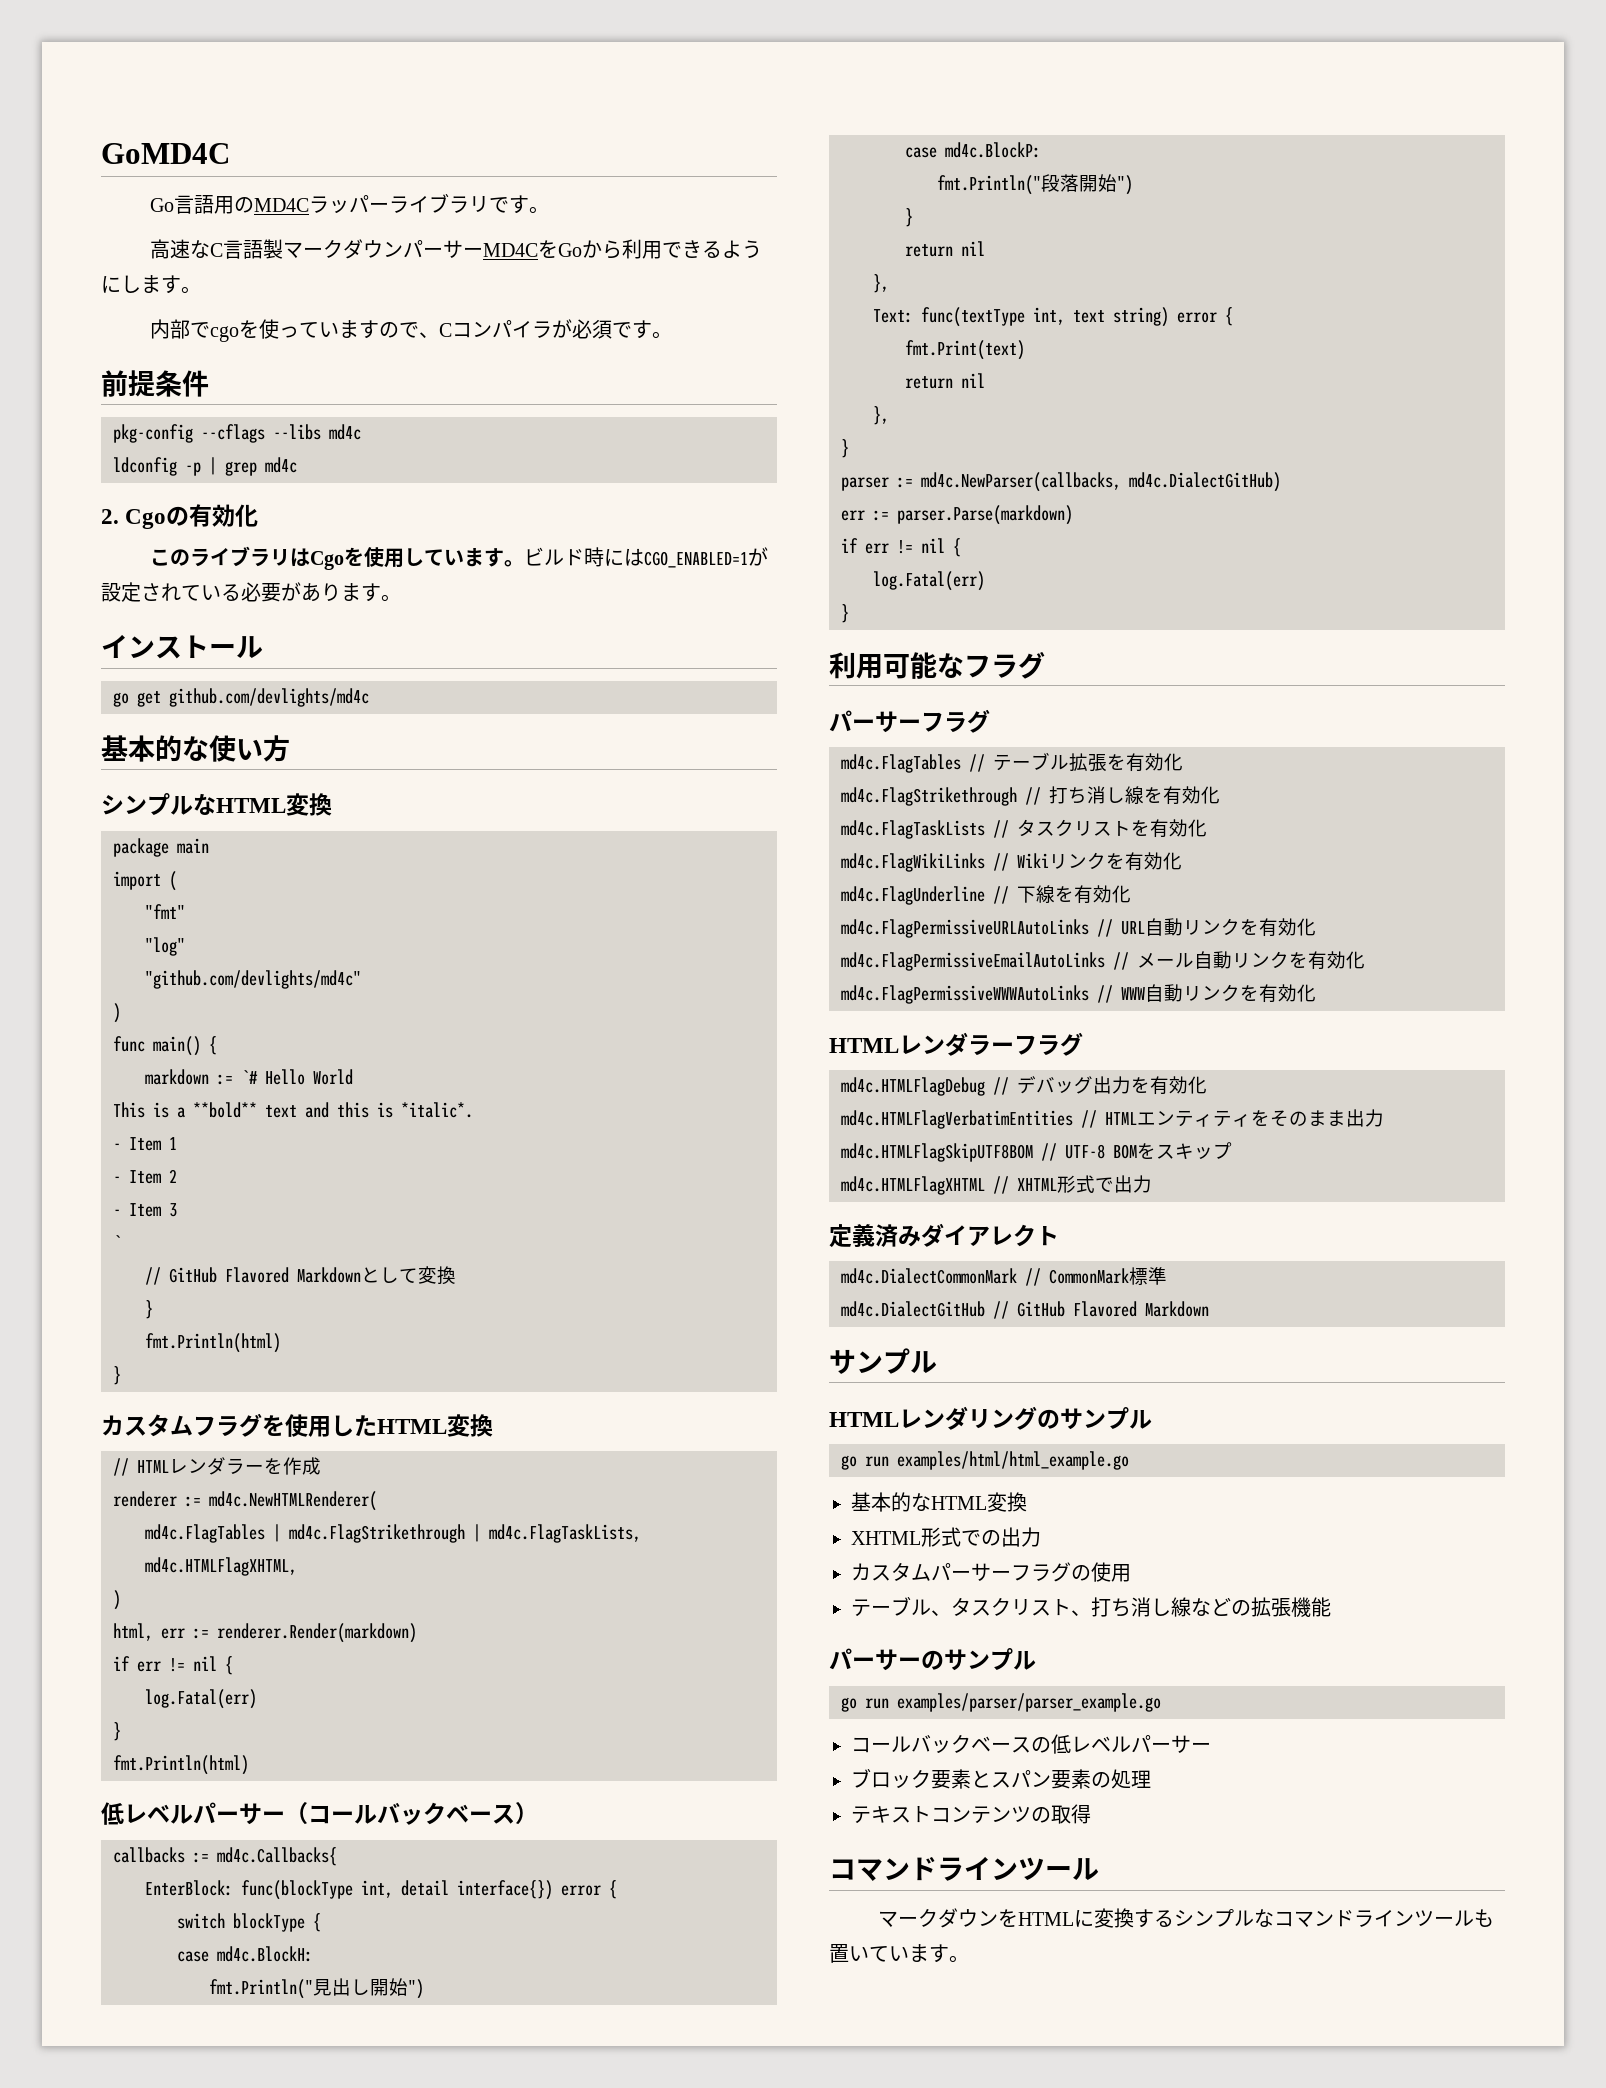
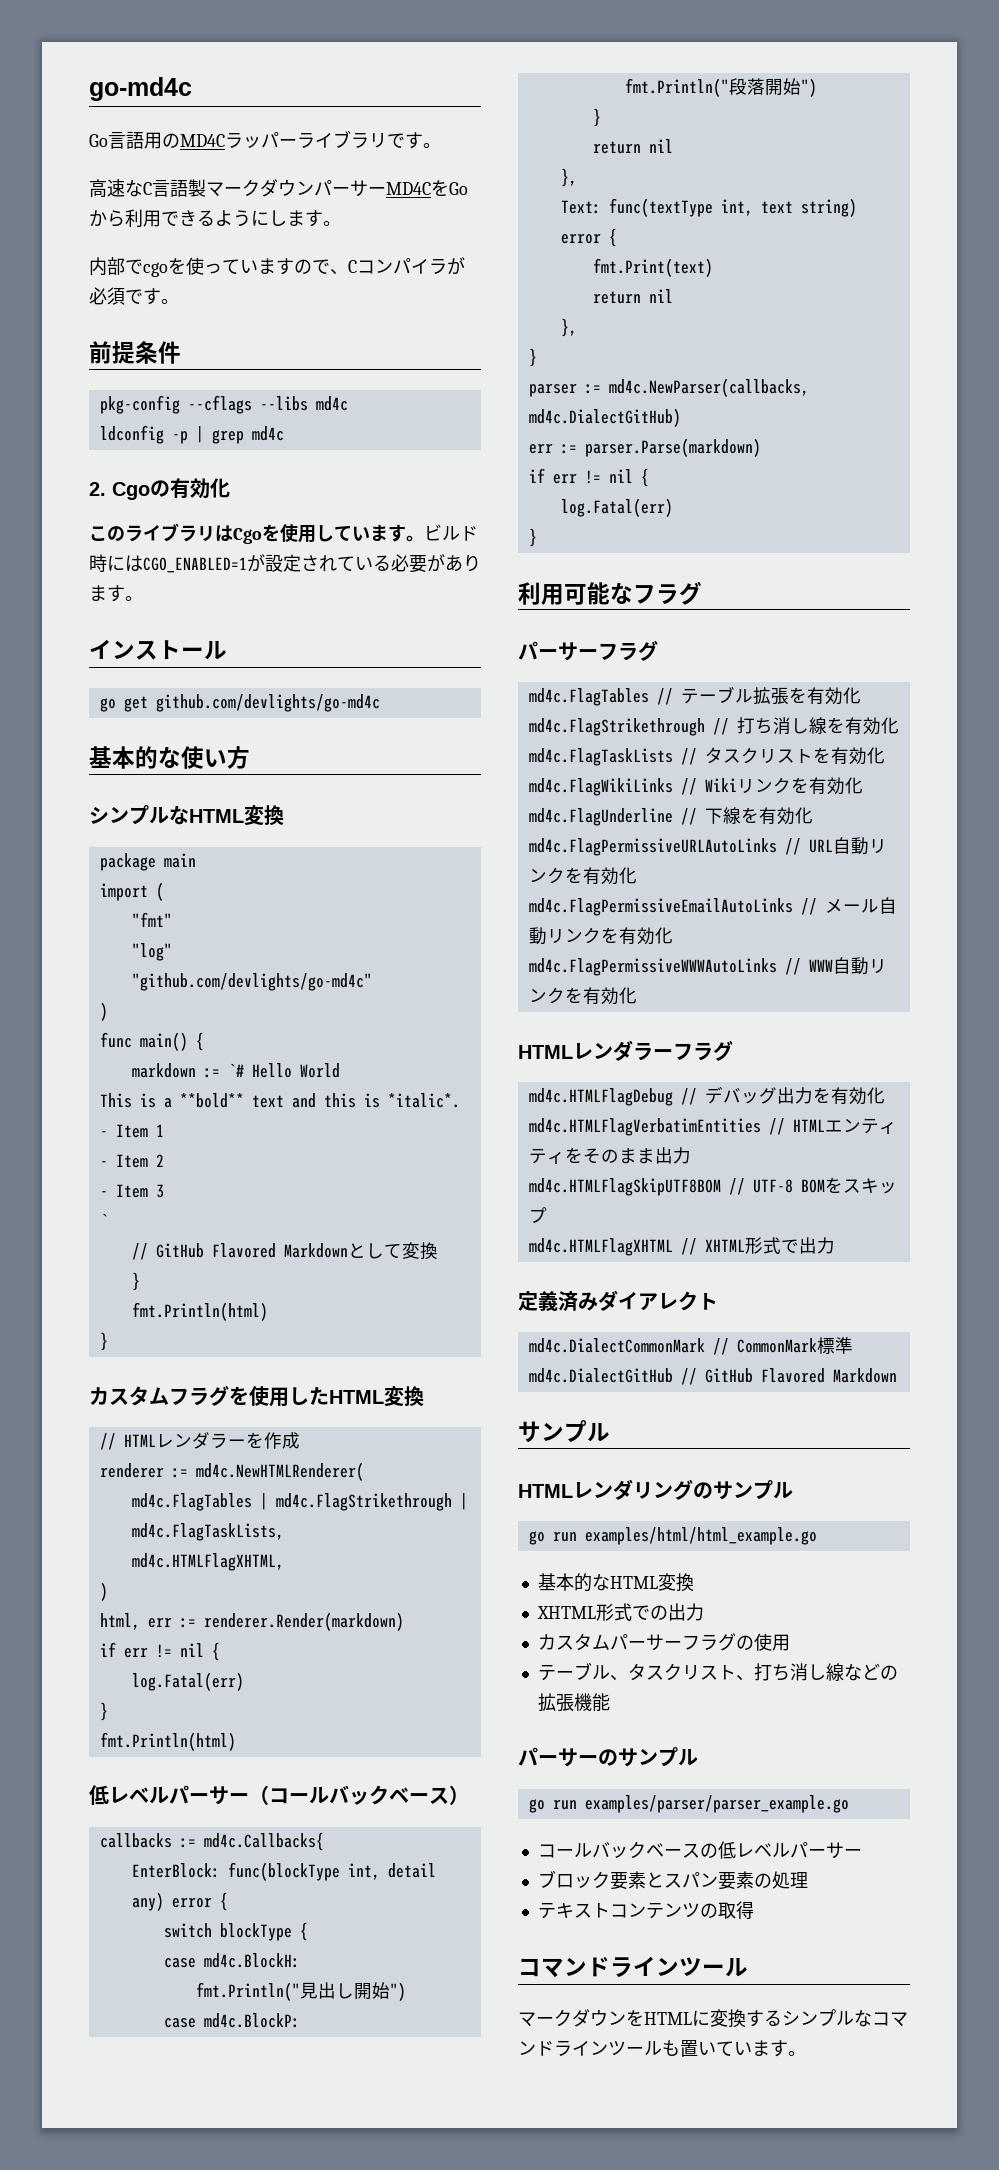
[101,143,230,164] GoMD4C -> [89,77,192,101] go-md4c
[169,688,369,707] github.com/devlights/md4c -> [155,694,380,712] github.com/devlights/go-md4c
[145,970,361,989] "github.com/devlights/md4c" -> [131,973,372,991] "github.com/devlights/go-md4c"
[457,1880,553,1900] interface{}) -> [131,1892,164,1911] any)

